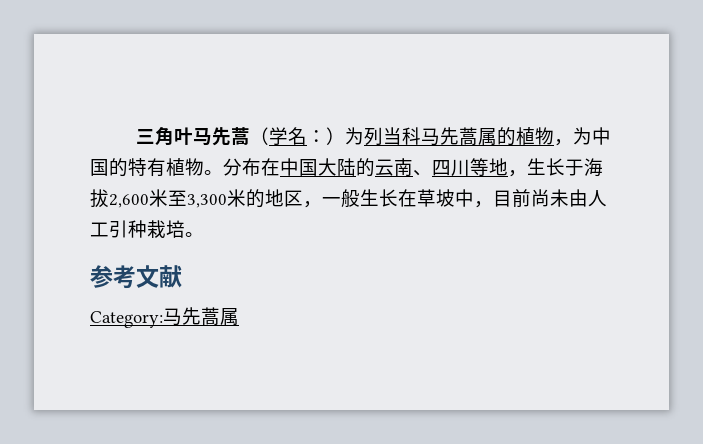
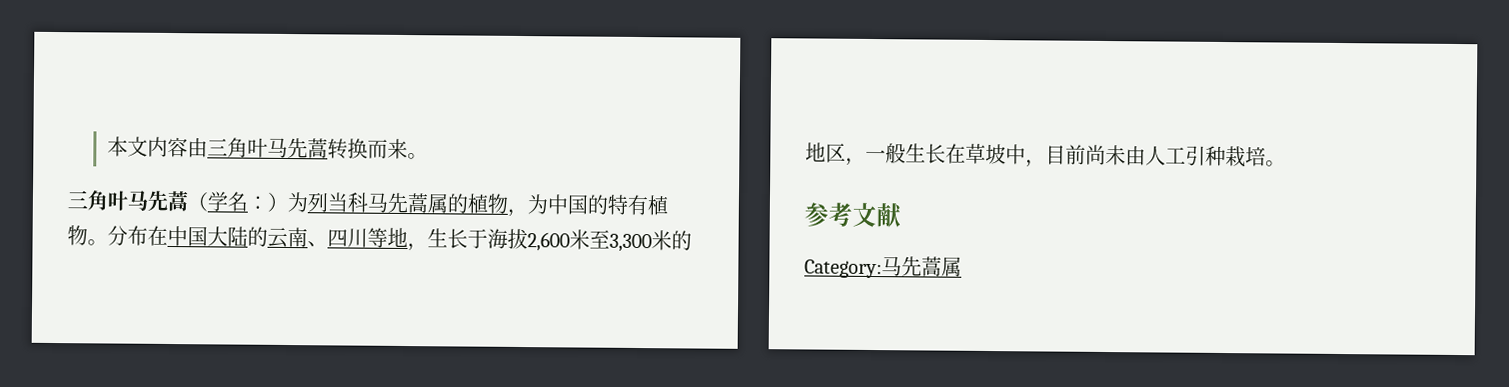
(135, 136) none -> [107,136,429,160] 本文内容由三角叶马先蒿转换而来。 //

